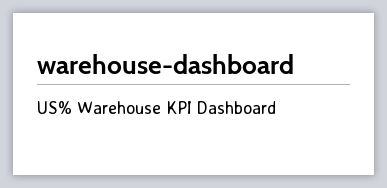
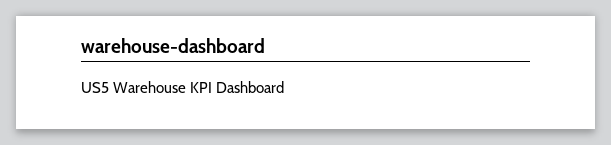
[37,101,72,114] US% -> [81,82,109,93] US5

